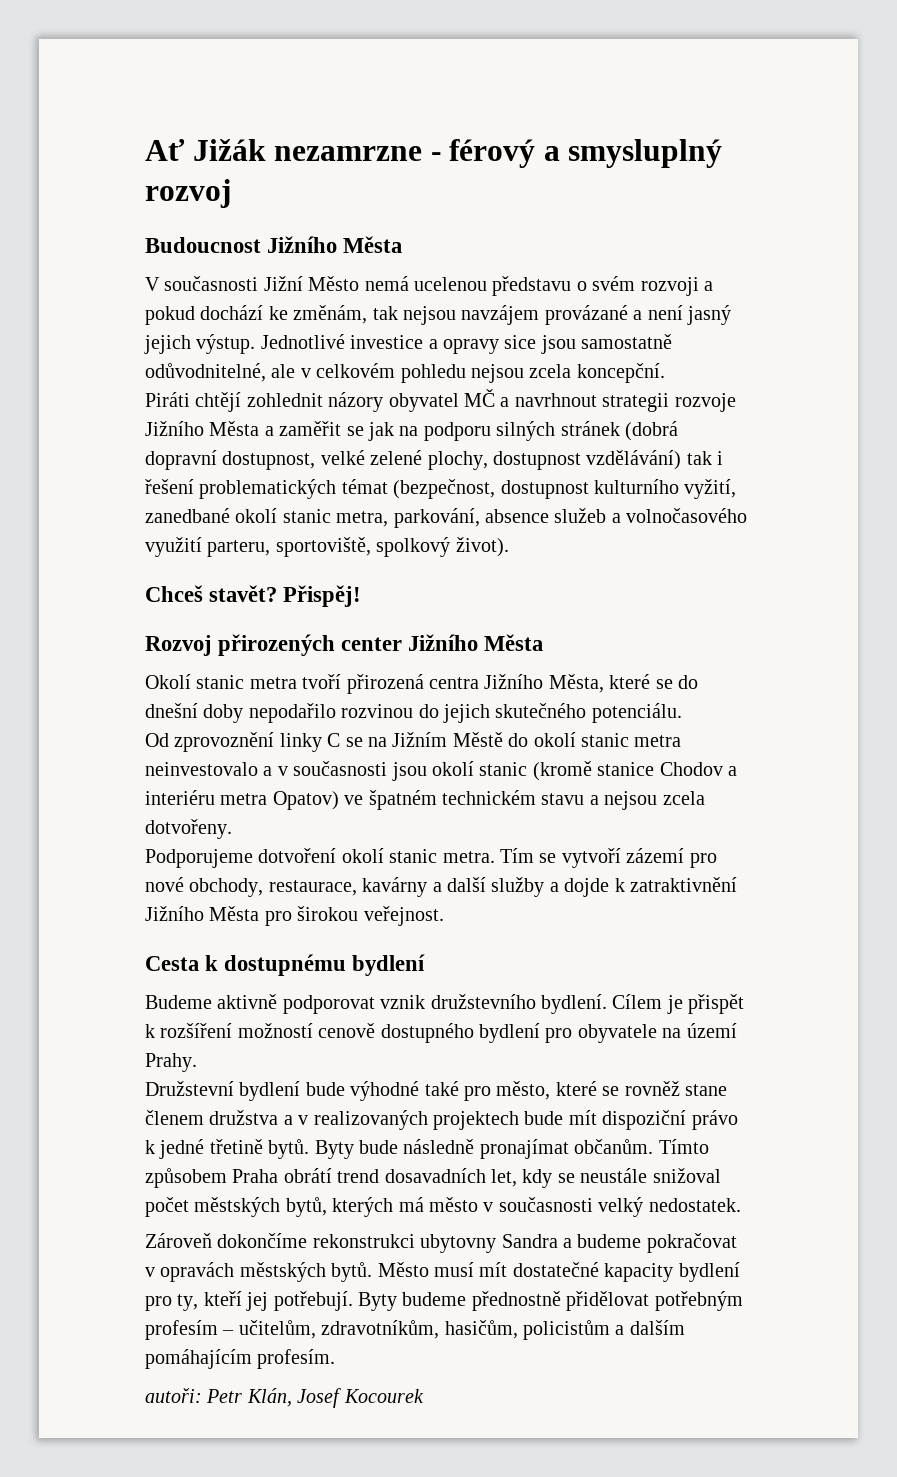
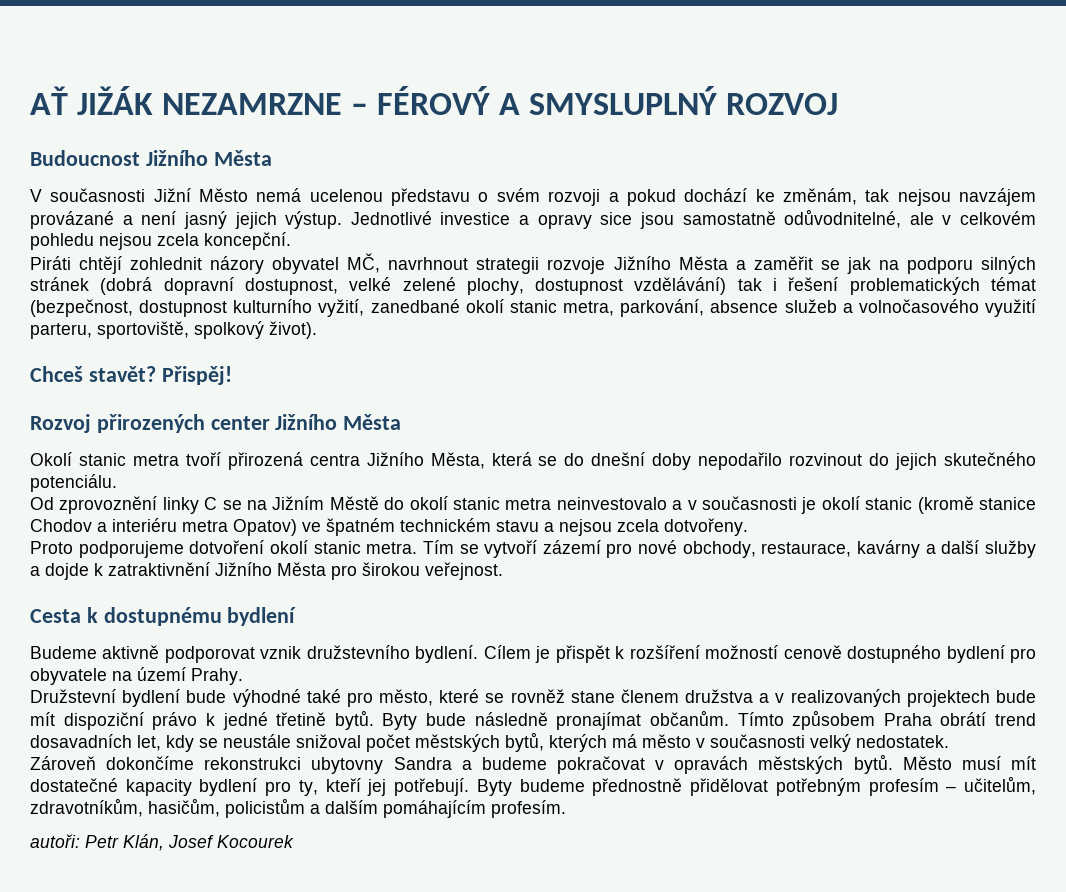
[145,139,723,168] [145,179,231,208] Ať Jižák nezamrzne - férový a smysluplný rozvoj -> [30,86,839,115] AŤ JIŽÁK NEZAMRZNE – FÉROVÝ A SMYSLUPLNÝ ROZVOJ
[464,389,510,407] MČ a -> [347,253,381,273] MČ,
[609,674,651,689] které -> [491,452,532,466] která
[341,704,414,718] rozvinou -> [789,453,863,466] rozvinout
[391,762,427,781] jsou -> [801,497,817,514] je
[145,849,253,868] Podporujeme -> [30,541,184,558] Proto podporujeme

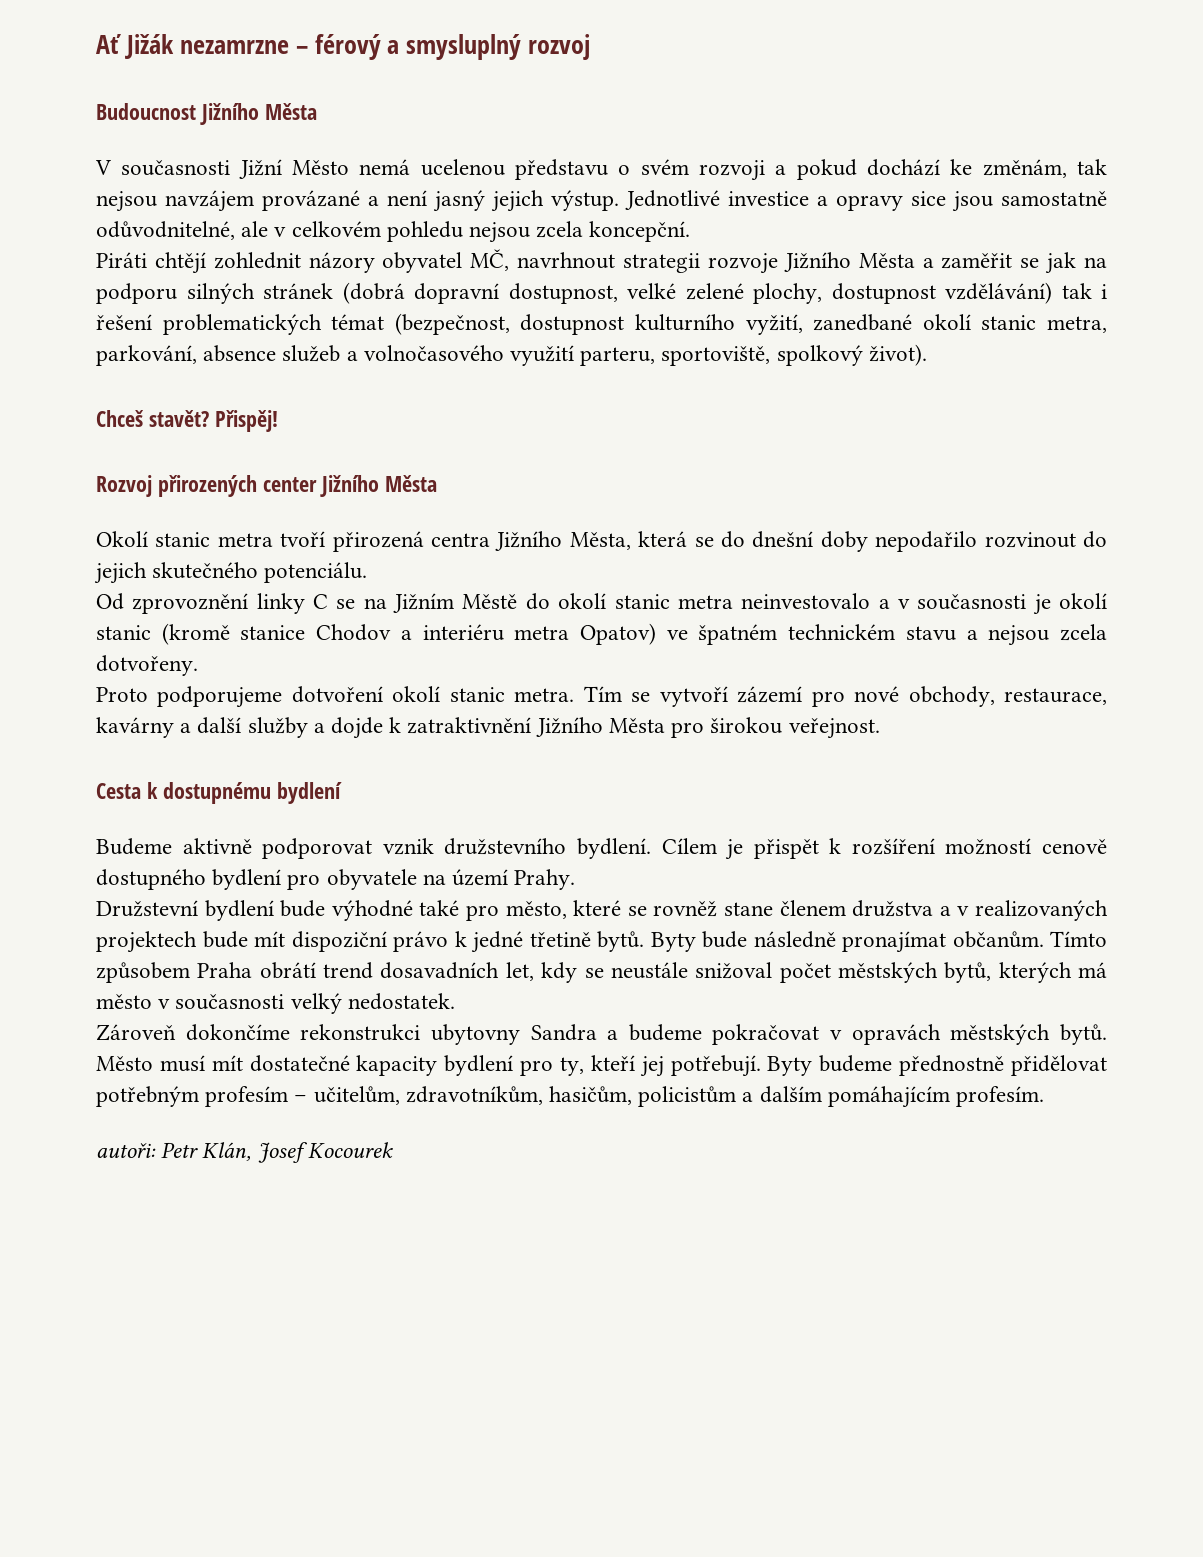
[30,86,839,115] AŤ JIŽÁK NEZAMRZNE – FÉROVÝ A SMYSLUPLNÝ ROZVOJ -> [96,34,591,60] Ať Jižák nezamrzne – férový a smysluplný rozvoj

